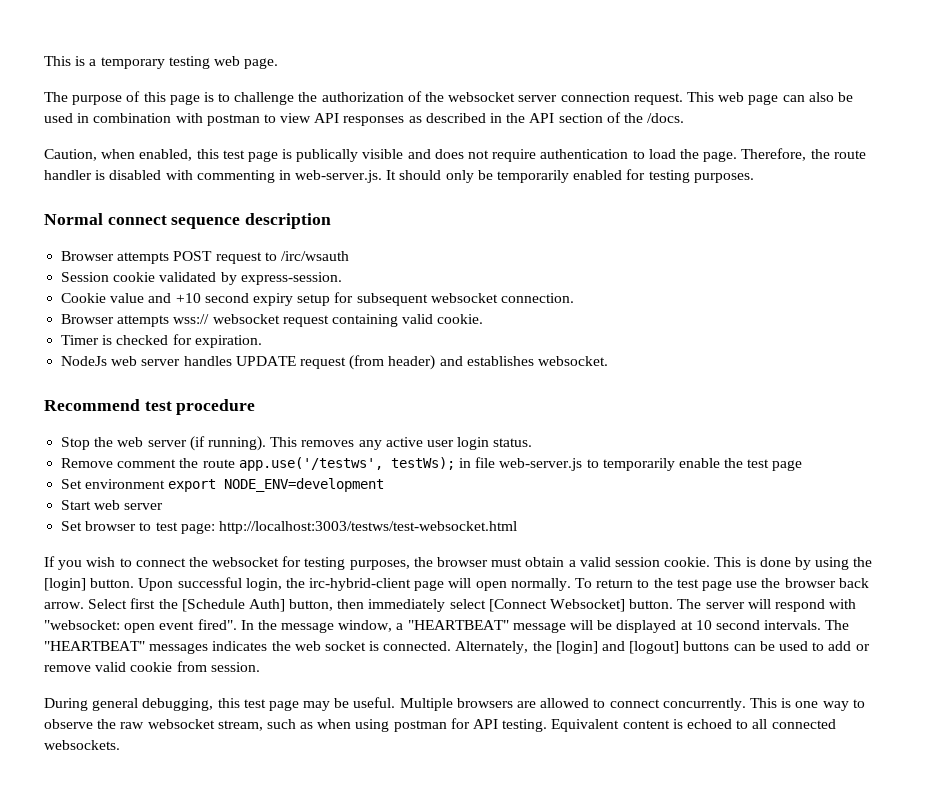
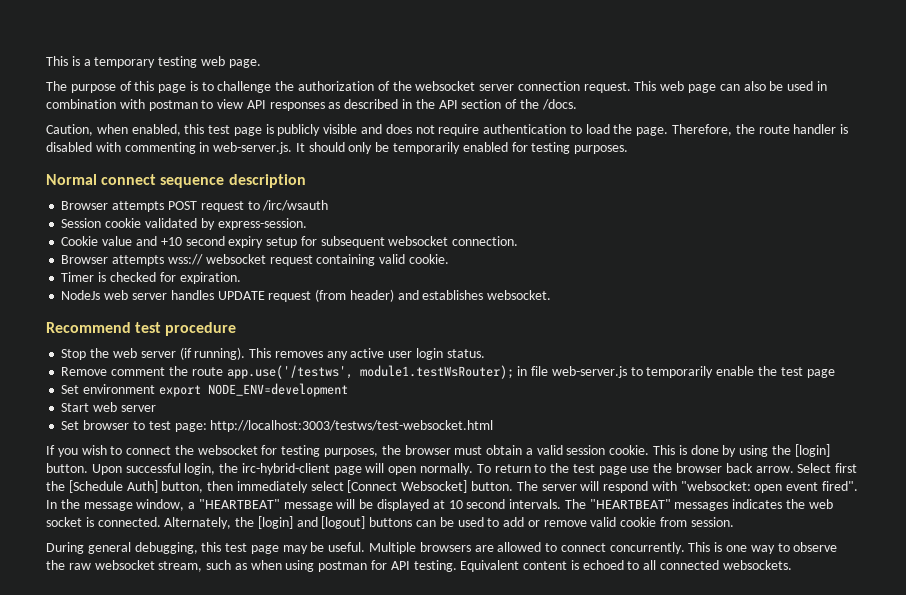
[296,149,359,162] publically -> [277,124,321,136] publicly
[390,457,455,470] testWs); -> [359,365,514,379] module1.testWsRouter);

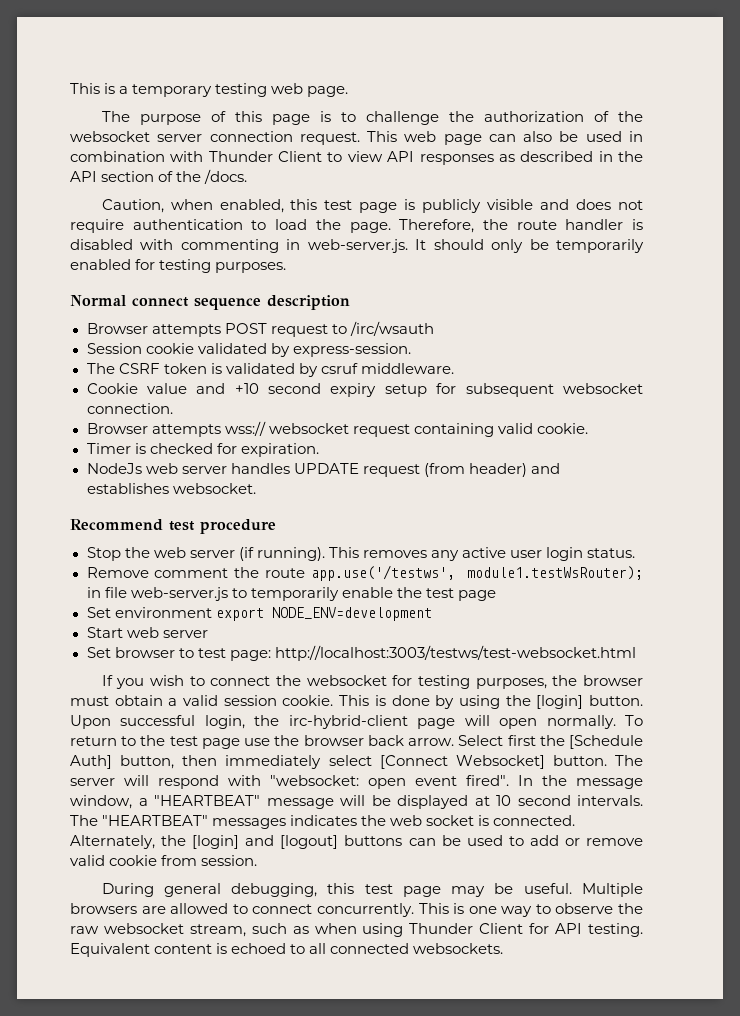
[148,100,198,111] postman -> [208,151,323,162] Thunder Client
(307, 224) none -> [86,363,454,377] // The CSRF token is validated by csruf middleware.
[318,561,368,572] postman -> [409,923,524,934] Thunder Client

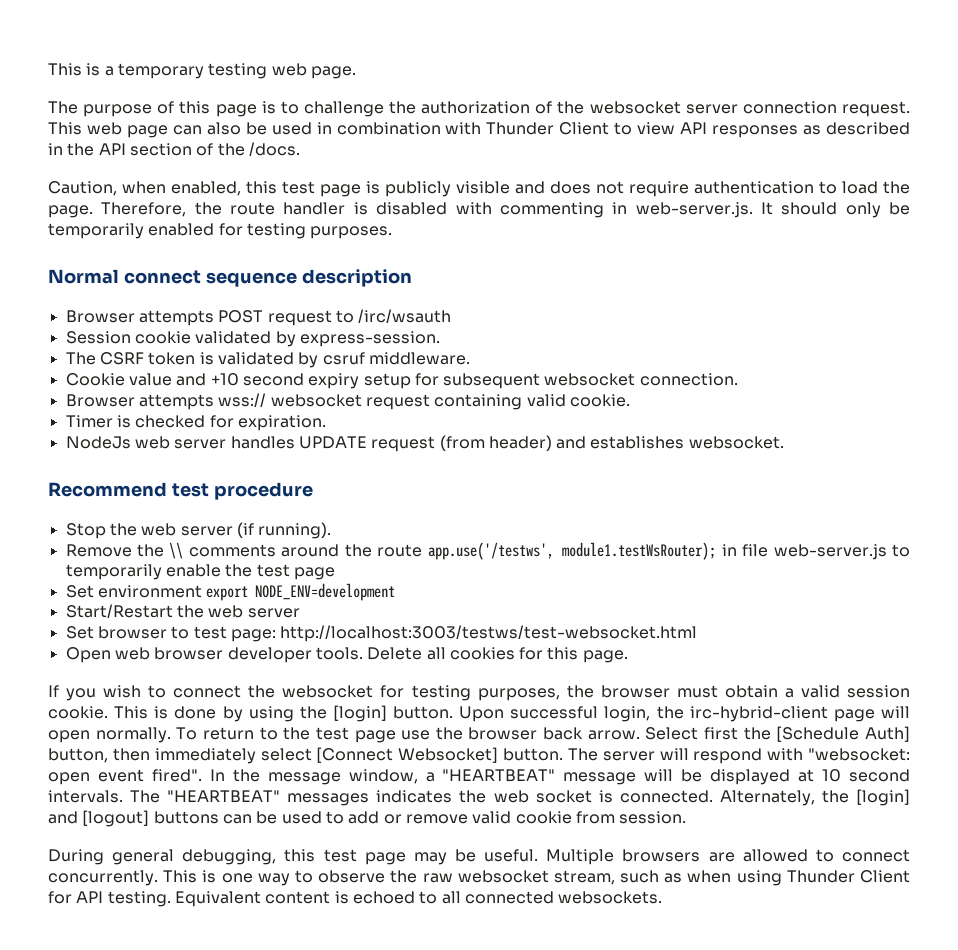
[328,547,636,561] [86,567,229,578] This removes any active user login status. // Remove comment -> [65,542,340,559] // Remove the \\ comments around
[86,627,123,638] Start -> [65,604,204,618] Start/Restart the
(636, 653) none -> [65,647,628,663] // Open web browser developer tools. Delete all cookies for this page.

